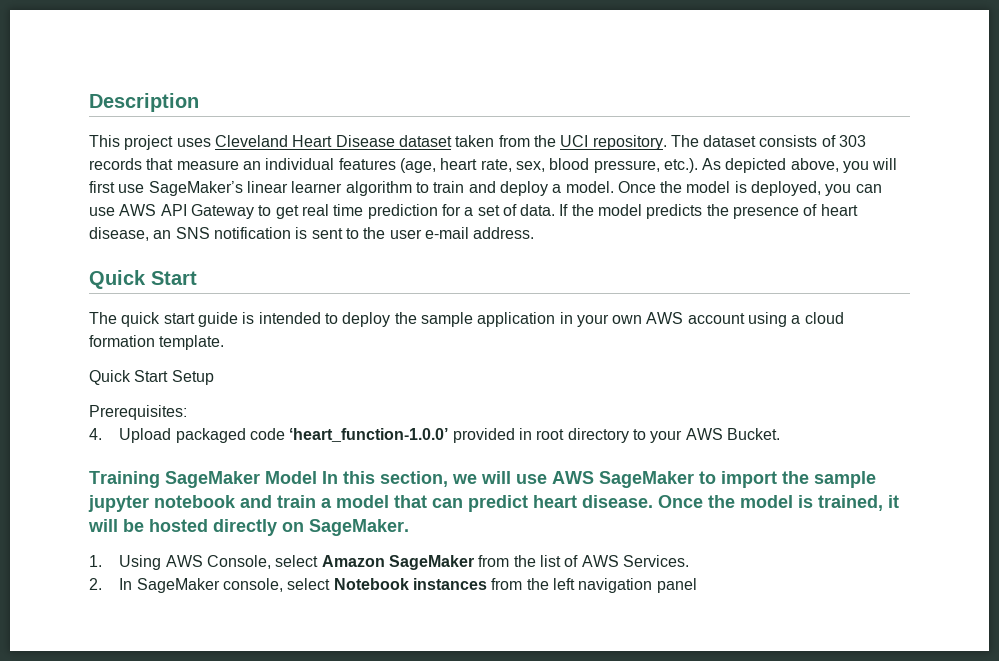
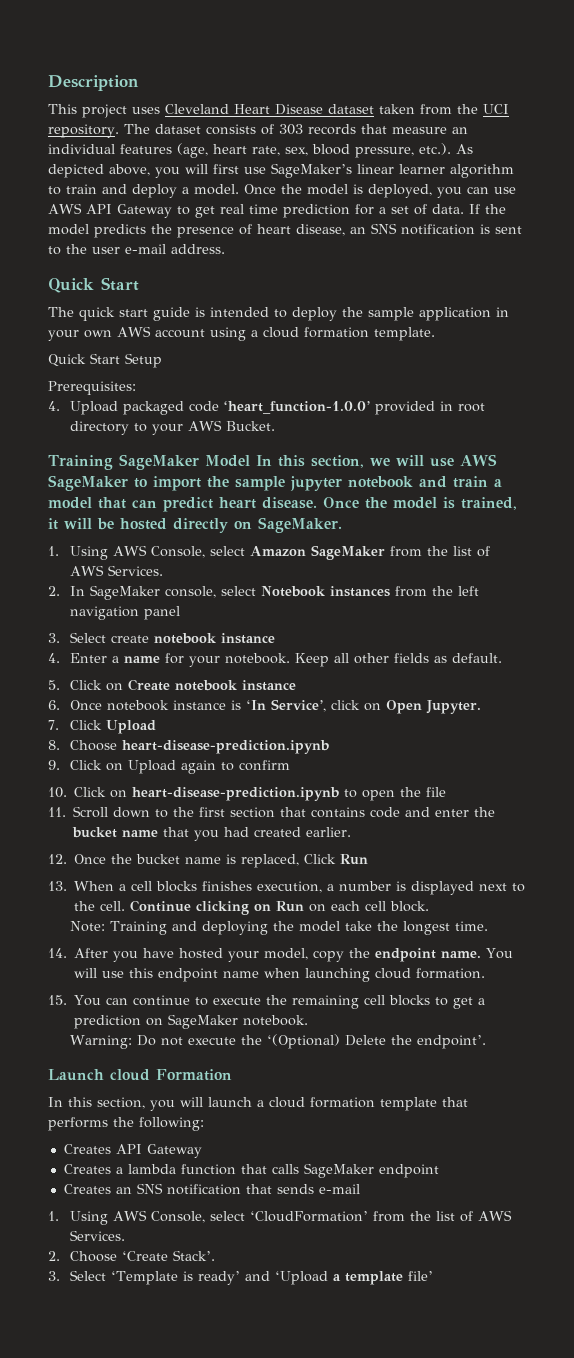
(697, 585) none -> [48,632,276,644] [48,653,503,667] [48,679,297,691] [48,699,482,714] [48,720,157,734] [48,740,330,754] [48,760,291,774] [48,787,447,801] [48,806,496,818] [72,827,352,841] [48,854,369,868] [48,881,526,895] [74,900,430,915] [70,921,489,935] [48,948,514,962] [74,968,486,982] [48,995,486,1009] [74,1014,309,1029] [70,1034,487,1049] [48,1069,232,1081] [48,1097,468,1111] [48,1117,204,1131] [63,1144,202,1158] [63,1163,439,1178] [63,1183,360,1195] [48,1210,513,1225] [70,1230,126,1241] [48,1250,216,1262] [48,1270,434,1285] // 3. Select create notebook instance // 4. Enter a name for your notebook. Keep all other fields as default. // 5. Click on Create notebook instance // 6. Once notebook instance is ‘In Service’, click on Open Jupyter. // 7. Click Upload // 8. Choose heart-disease-prediction.ipynb // 9. Click on Upload again to confirm // 10. Click on heart-disease-prediction.ipynb to open the file // 11. Scroll down to the first section that contains code and enter the bucket name that you had created earlier. // 12. Once the bucket name is replaced, Click Run // 13. When a cell blocks finishes execution, a number is displayed next to the cell. Continue clicking on Run on each cell block. // Note: Training and deploying the model take the longest time. // 14. After you have hosted your model, copy the endpoint name. You will use this endpoint name when launching cloud formation. // 15. You can continue to execute the remaining cell blocks to get a prediction on SageMaker notebook. // Warning: Do not execute the ‘(Optional) Delete the endpoint’. // Launch cloud Formation // In this section, you will launch a cloud formation template that performs the following: // Creates API Gateway // Creates a lambda function that calls SageMaker endpoint // Creates an SNS notification that sends e-mail // 1. Using AWS Console, select ‘CloudFormation’ from the list of AWS Services. // 2. Choose ‘Create Stack’. // 3. Select ‘Template is ready’ and ‘Upload a template file’

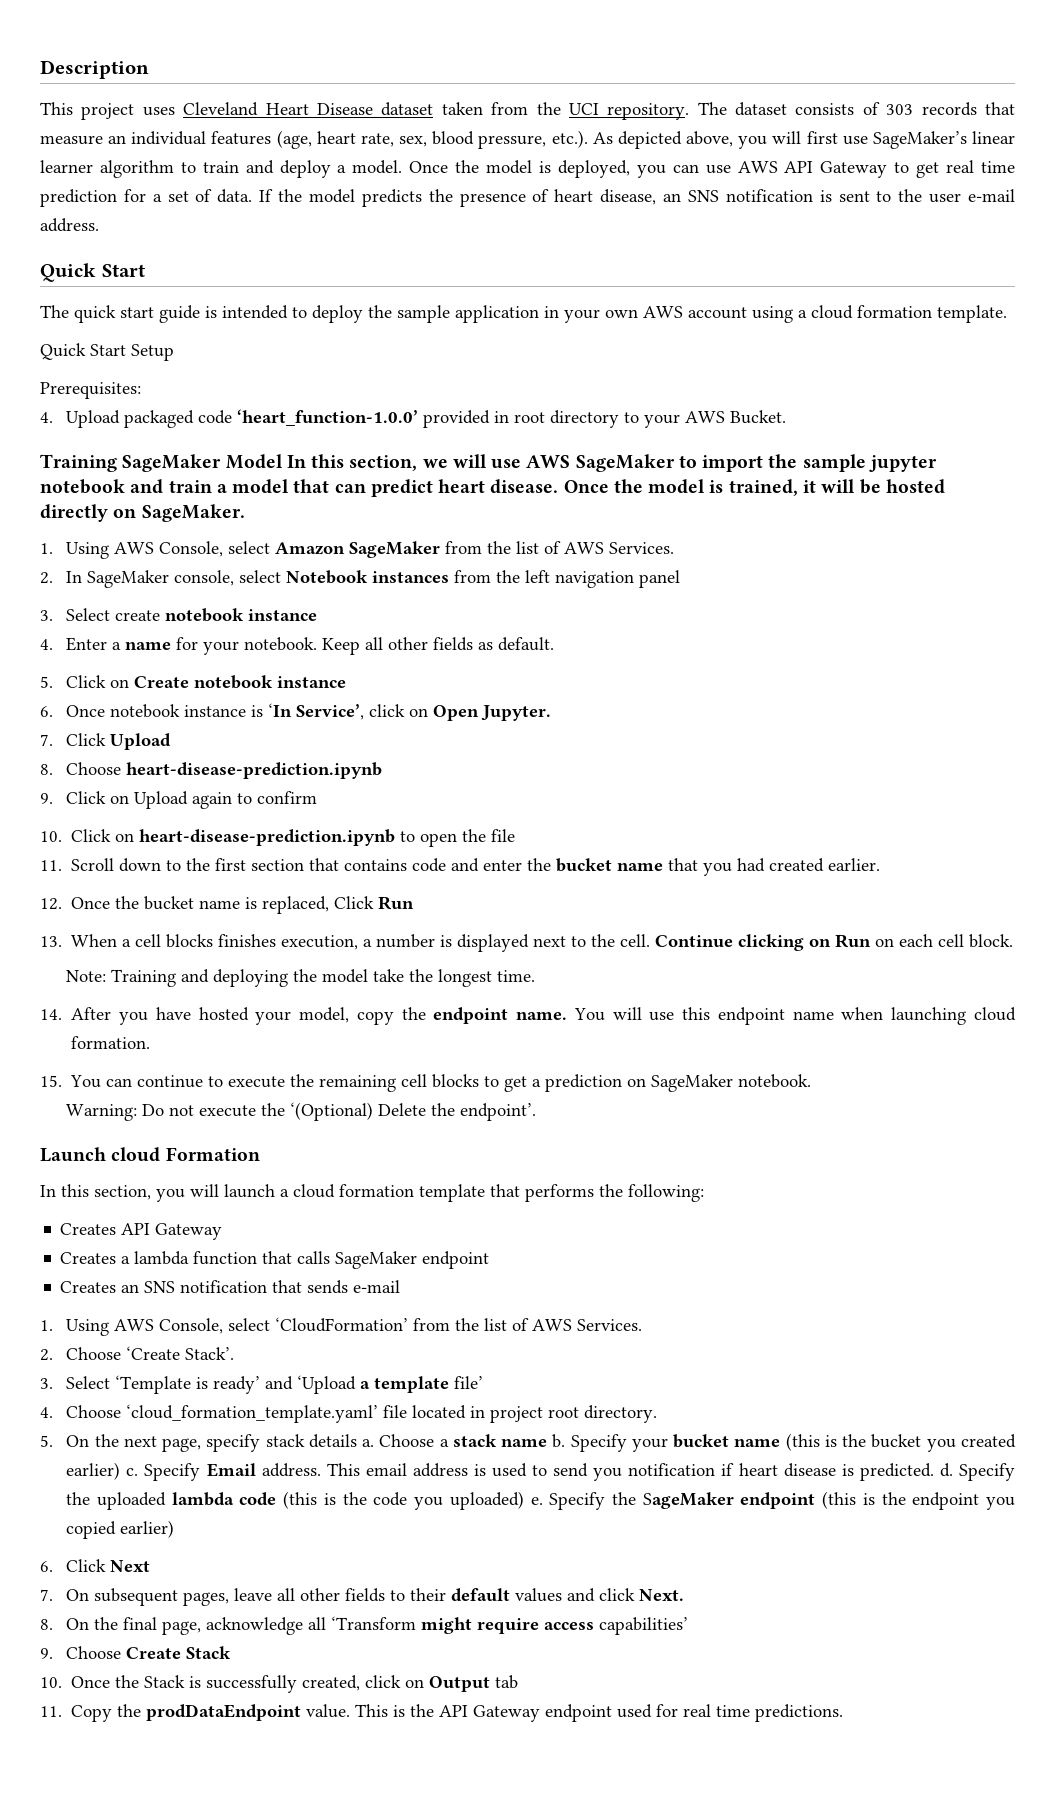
(434, 1276) none -> [40,1404,658,1423] [40,1433,1016,1452] [66,1462,1016,1481] [66,1491,1015,1510] [66,1520,175,1539] [40,1559,151,1572] [40,1588,685,1606] [40,1616,689,1635] [40,1646,232,1659] [40,1675,519,1693] [40,1704,844,1722] // 4. Choose ‘cloud_formation_template.yaml’ file located in project root directory. // 5. On the next page, specify stack details a. Choose a stack name b. Specify your bucket name (this is the bucket you created earlier) c. Specify Email address. This email address is used to send you notification if heart disease is predicted. d. Specify the uploaded lambda code (this is the code you uploaded) e. Specify the SageMaker endpoint (this is the endpoint you copied earlier) // 6. Click Next // 7. On subsequent pages, leave all other fields to their default values and click Next. // 8. On the final page, acknowledge all ‘Transform might require access capabilities’ // 9. Choose Create Stack // 10. Once the Stack is successfully created, click on Output tab // 11. Copy the prodDataEndpoint value. This is the API Gateway endpoint used for real time predictions.

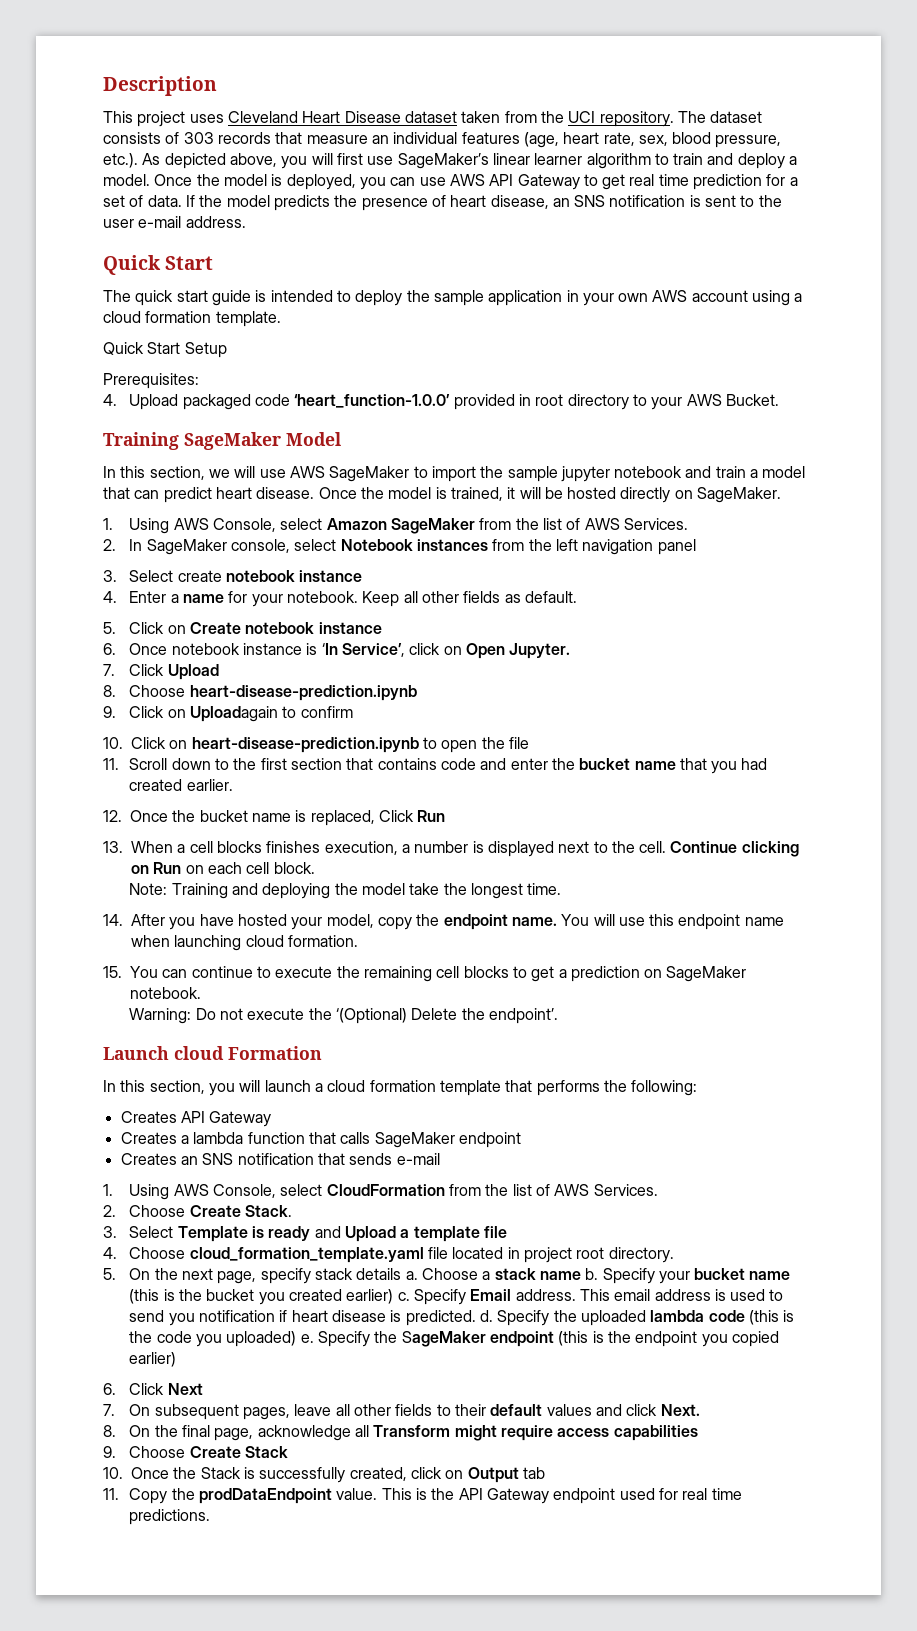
(283, 461) none -> (341, 439) //
[134,791,233,809] Upload again -> [190,706,279,722] Uploadagain
[275,1317,409,1332] ‘CloudFormation’ -> [326,1184,445,1196] CloudFormation
[126,1346,235,1360] [40,1375,357,1394] ‘Create Stack’. // 3. Select ‘Template is ready’ and ‘Upload -> [189,1205,293,1217] [103,1226,396,1242] Create Stack. // 3. Select Template is ready and Upload
[454,1376,484,1389] file’ -> [483,1226,507,1238] file
[126,1404,379,1423] ‘cloud_formation_template.yaml’ -> [189,1247,424,1263] cloud_formation_template.yaml
[331,1616,417,1630] ‘Transform -> [373,1425,451,1437] Transform
[599,1617,689,1635] capabilities’ -> [613,1425,698,1441] capabilities

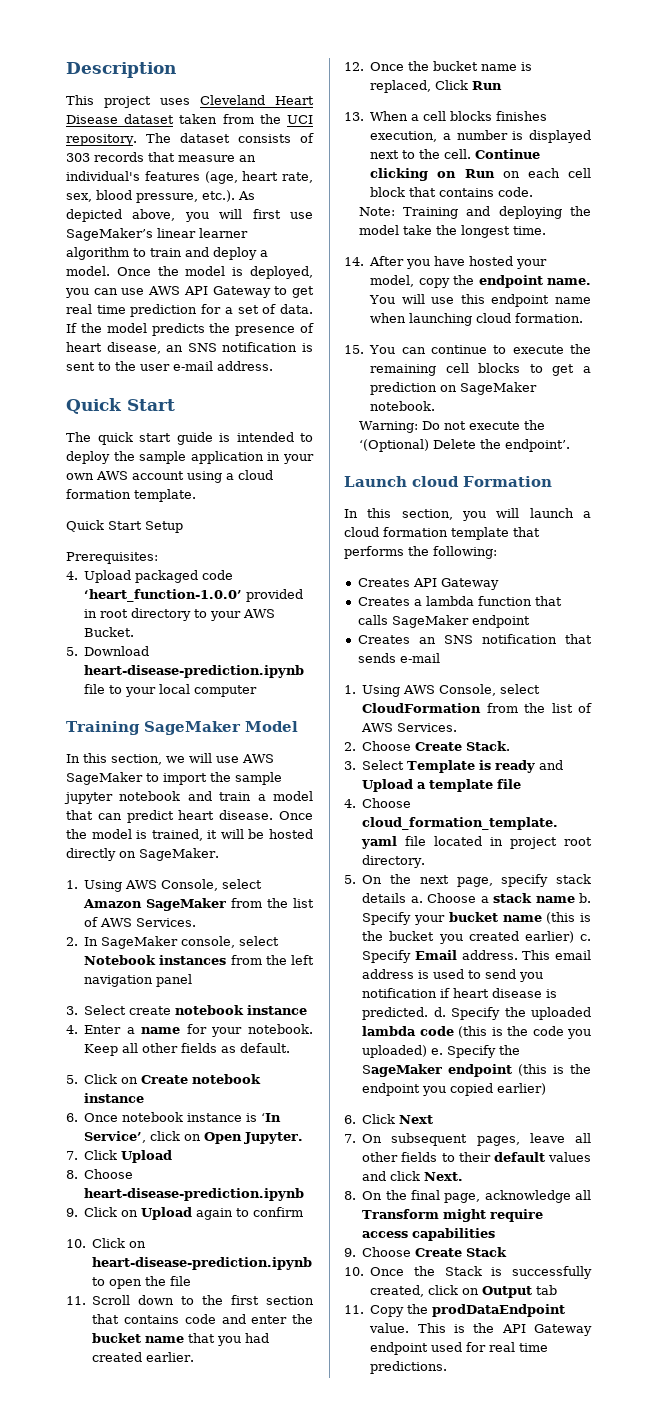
[393,132,458,144] individual -> [66,171,140,181] individual's
(779, 400) none -> [66,646,150,656] [84,665,305,678] [84,684,258,697] // 5. Download heart-disease-prediction.ipynb file to your local computer
[190,706,279,722] Uploadagain -> [141,1207,234,1220] Upload again
[273,862,315,874] block. -> [370,187,534,197] block that contains code.

